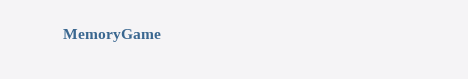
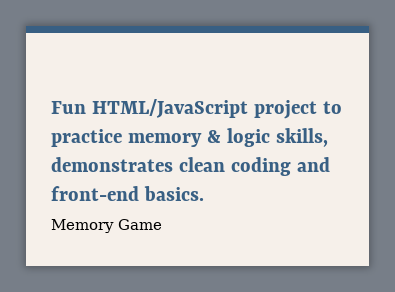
[63,29,161,42] MemoryGame -> [51,99,342,119] [51,128,328,147] [51,157,330,176] [51,186,204,201] [51,219,162,233] Fun HTML/JavaScript project to practice memory & logic skills, demonstrates clean coding and front-end basics. // Memory Game

